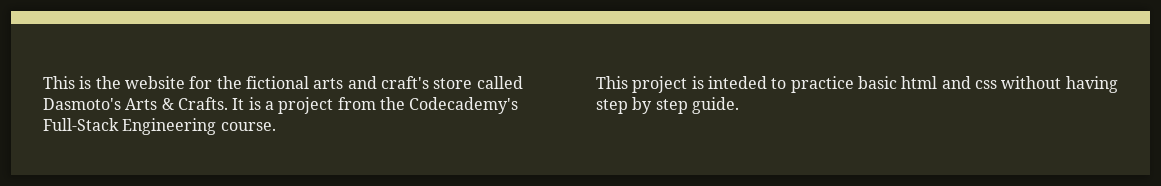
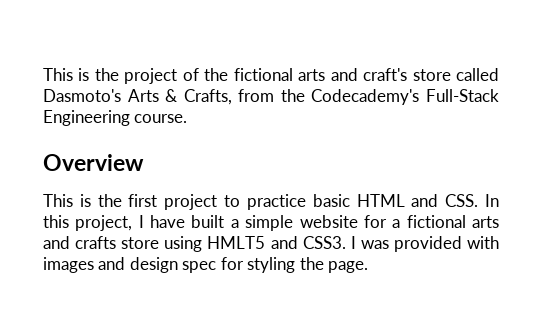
[43,76,213,89] This is the website for -> [43,68,199,84] This is the project of
[177,97,334,114] Crafts. It is a project -> [183,89,232,105] Crafts,
[596,76,1118,93] [596,97,739,114] // This project is inteded to practice basic html and css without having step by step guide. -> [43,154,144,171] [43,194,499,210] [43,215,500,231] [43,236,500,252] [43,257,369,273] // Overview // This is the first project to practice basic HTML and CSS. In this project, I have built a simple website for a fictional arts and crafts store using HMLT5 and CSS3. I was provided with images and design spec for styling the page.

